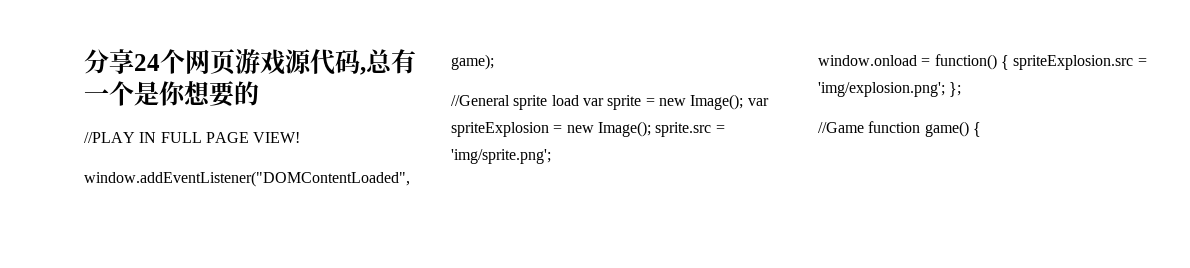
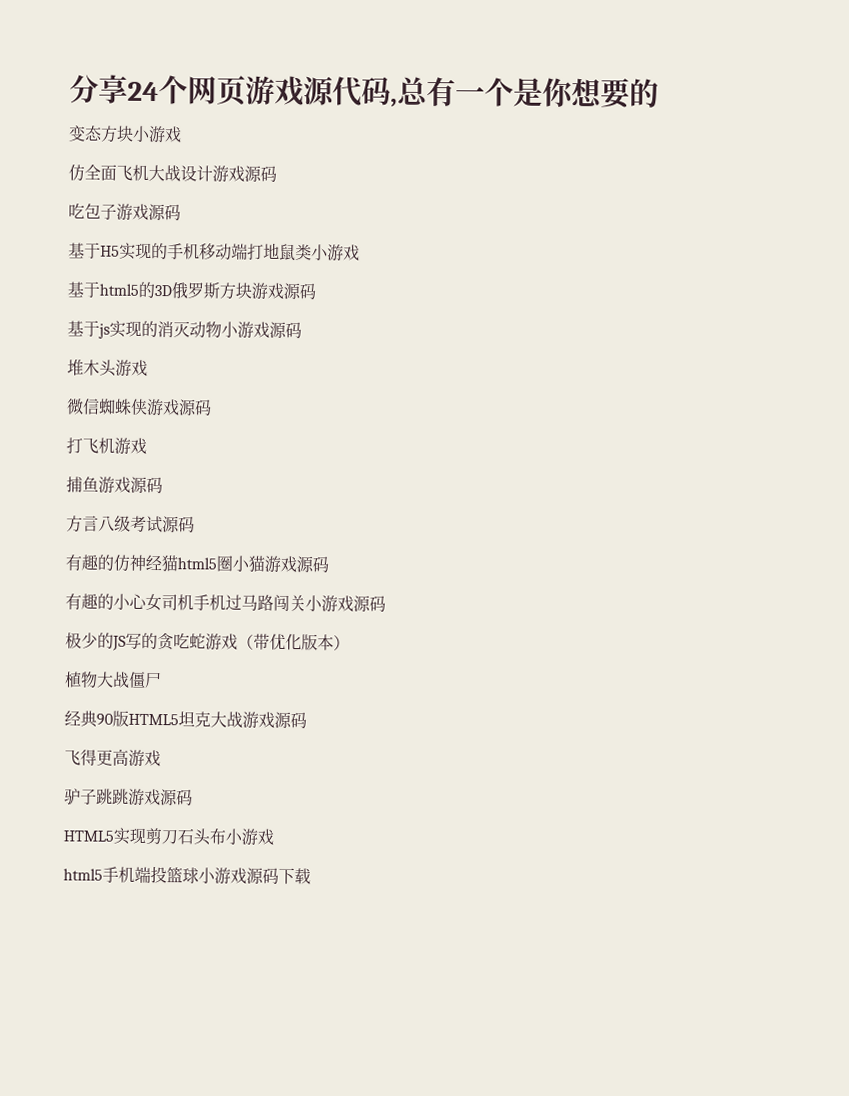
[84,132,301,143] [84,171,410,187] [451,54,494,70] [451,94,769,110] [451,121,725,137] [451,149,551,164] [818,54,1147,70] [818,82,962,97] [818,121,981,137] //PLAY IN FULL PAGE VIEW! // window.addEventListener("DOMContentLoaded", game); // //General sprite load var sprite = new Image(); var spriteExplosion = new Image(); sprite.src = 'img/sprite.png'; // window.onload = function() { spriteExplosion.src = 'img/explosion.png'; }; // //Game function game() { -> [68,125,182,144] [68,164,277,183] [68,203,181,221] [68,242,360,262] [67,281,316,300] [67,320,302,339] [67,359,148,377] [66,398,212,417] [66,437,147,455] [66,476,163,494] [66,515,195,533] [65,554,329,573] [65,593,386,613] [65,632,350,651] [64,671,162,689] [64,710,307,729] [64,748,161,767] [64,788,193,806] [63,827,274,846] [63,866,311,885] 变态方块小游戏 // 仿全面飞机大战设计游戏源码 // 吃包子游戏源码 // 基于H5实现的手机移动端打地鼠类小游戏 // 基于html5的3D俄罗斯方块游戏源码 // 基于js实现的消灭动物小游戏源码 // 堆木头游戏 // 微信蜘蛛侠游戏源码 // 打飞机游戏 // 捕鱼游戏源码 // 方言八级考试源码 // 有趣的仿神经猫html5圈小猫游戏源码 // 有趣的小心女司机手机过马路闯关小游戏源码 // 极少的JS写的贪吃蛇游戏（带优化版本） // 植物大战僵尸 // 经典90版HTML5坦克大战游戏源码 // 飞得更高游戏 // 驴子跳跳游戏源码 // HTML5实现剪刀石头布小游戏 // html5手机端投篮球小游戏源码下载

